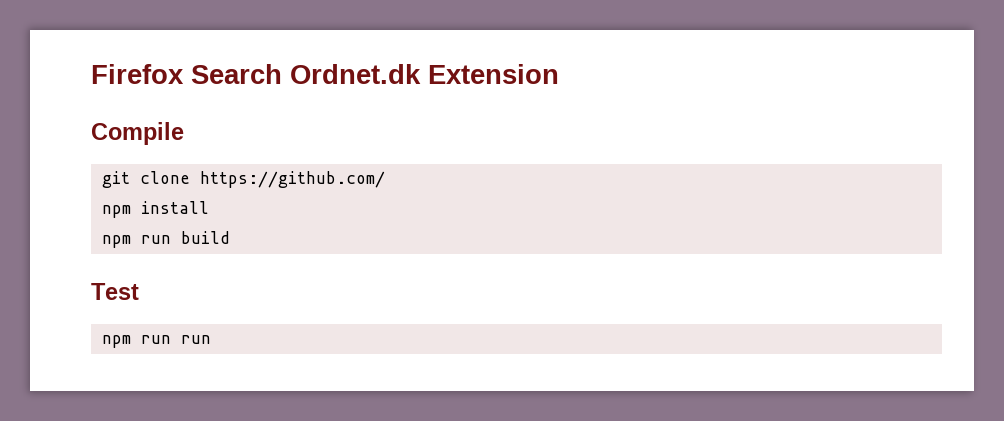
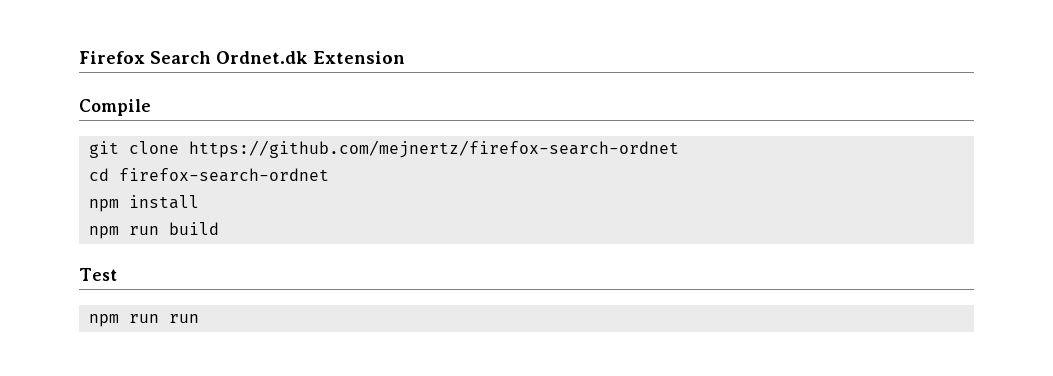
[199,171,385,188] https://github.com/ -> [188,140,679,158] [88,168,329,182] https://github.com/mejnertz/firefox-search-ordnet // cd firefox-search-ordnet

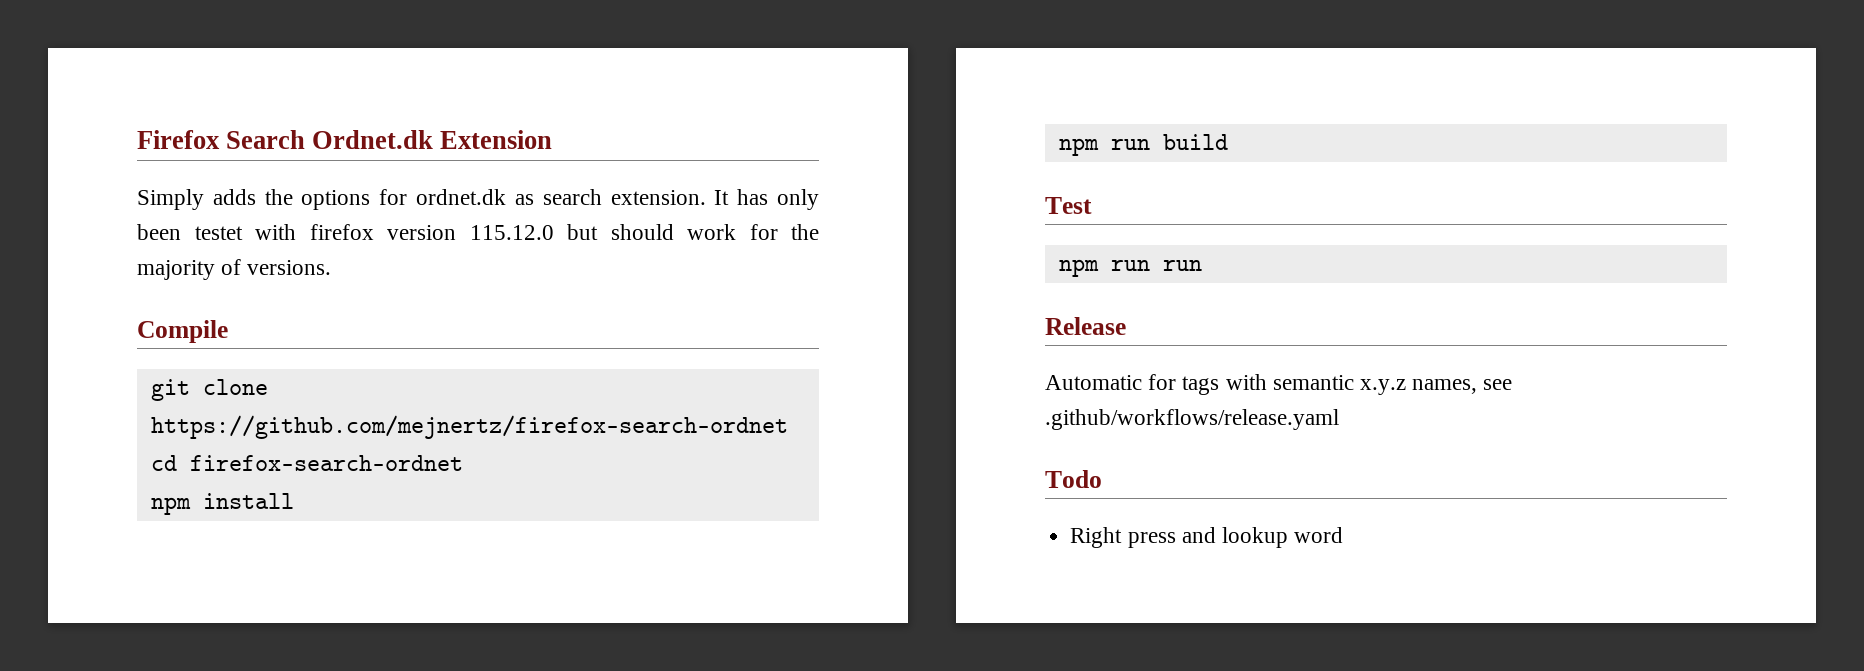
(405, 57) none -> [137,189,819,210] [137,224,819,240] [137,259,332,280] // Simply adds the options for ordnet.dk as search extension. It has only been testet with firefox version 115.12.0 but should work for the majority of versions.
(199, 318) none -> [1045,317,1126,335] [1045,374,1513,395] [1045,409,1339,430] [1045,470,1102,488] [1070,527,1344,548] // Release // Automatic for tags with semantic x.y.z names, see .github/workflows/release.yaml // Todo // Right press and lookup word

